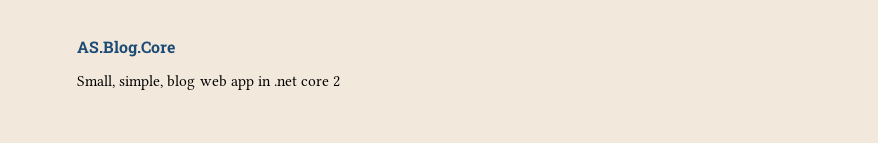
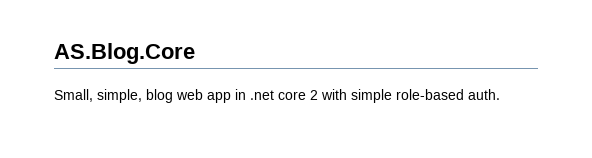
(341, 81) none -> [321,89,500,103] with simple role-based auth.

